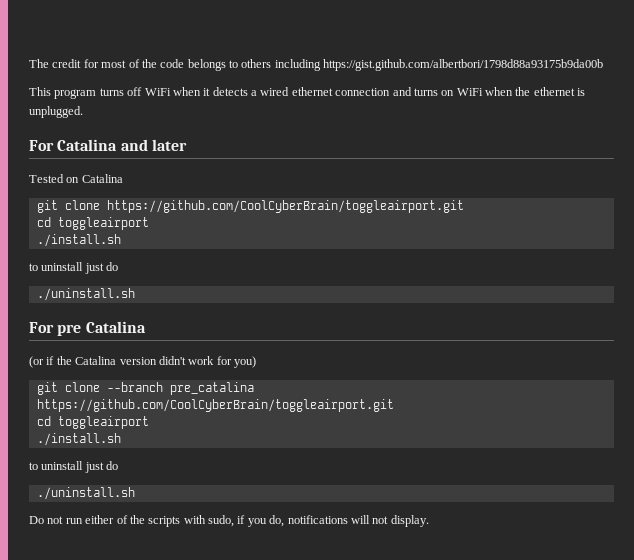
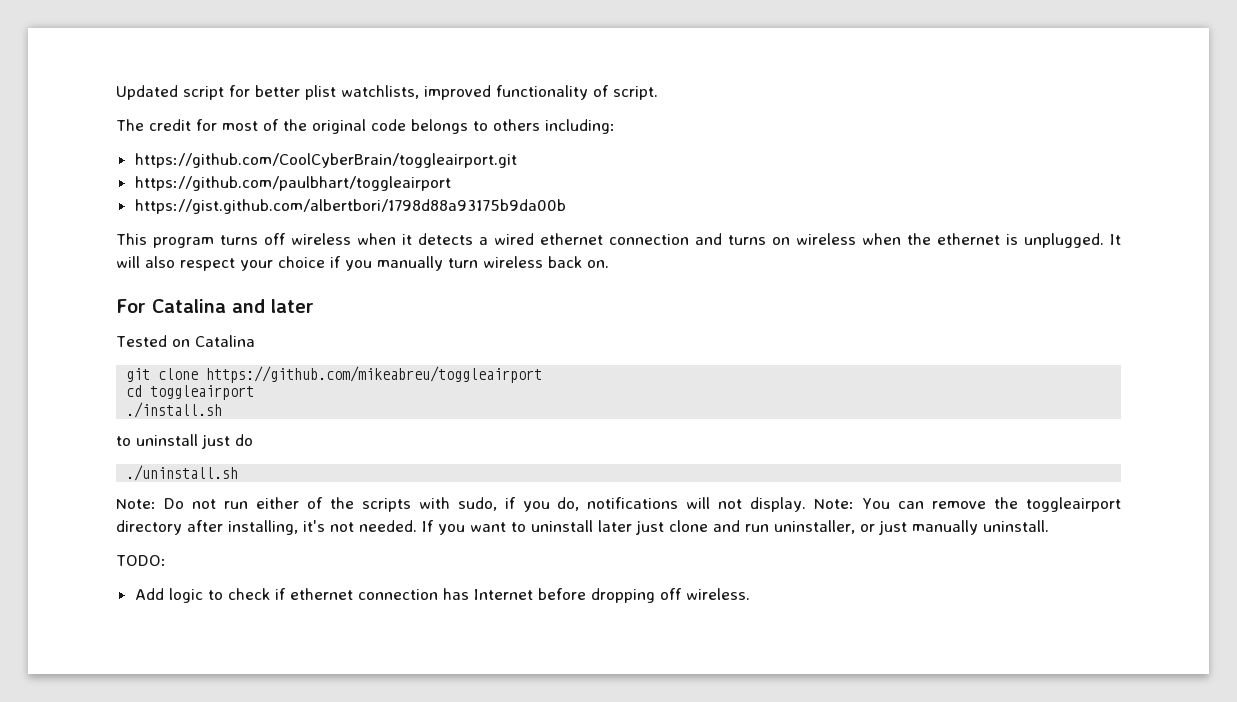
(29, 63) none -> [116,85,658,100] Updated script for better plist watchlists, improved functionality of script. //
(157, 63) none -> [312,119,366,134] original
[274,59,321,71] including -> [545,119,615,134] [134,153,517,168] [134,176,451,191] including: // https://github.com/CoolCyberBrain/toggleairport.git // https://github.com/paulbhart/toggleairport //
[144,88,171,96] WiFi -> [291,233,351,245] wireless
[456,88,483,96] WiFi -> [796,233,856,245] wireless
(83, 112) none -> [1110,234,1121,245] [116,256,609,271] It will also respect your choice if you manually turn wireless back on.
[106,200,464,213] [36,217,149,230] [36,234,121,247] [29,262,119,274] [36,288,135,301] [29,321,146,336] [29,356,256,368] [36,382,254,395] [36,399,394,412] [36,416,149,429] [36,433,121,446] [29,461,119,473] [36,487,135,500] https://github.com/CoolCyberBrain/toggleairport.git // cd toggleairport // ./install.sh // to uninstall just do // ./uninstall.sh // For pre Catalina // (or if the Catalina version didn't work for you) // git clone --branch pre_catalina https://github.com/CoolCyberBrain/toggleairport.git // cd toggleairport // ./install.sh // to uninstall just do // ./uninstall.sh // -> [206,366,543,383] [126,385,255,400] [126,402,223,418] [116,434,253,449] [126,465,239,481] [116,499,156,509] https://github.com/mikeabreu/toggleairport // cd toggleairport // ./install.sh // to uninstall just do // ./uninstall.sh // Note:
(429, 521) none -> [814,497,1121,512] [116,520,1049,535] [116,555,166,566] [134,588,750,603] Note: You can remove the toggleairport directory after installing, it's not needed. If you want to uninstall later just clone and run uninstaller, or just manually uninstall. // TODO: // Add logic to check if ethernet connection has Internet before dropping off wireless.

